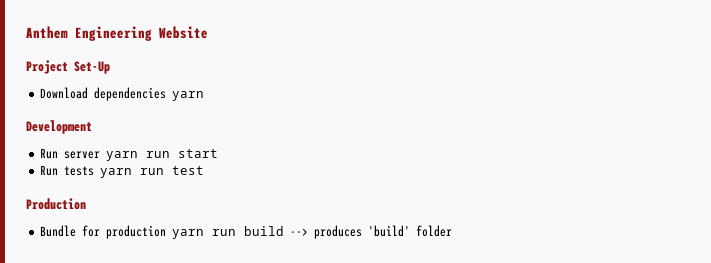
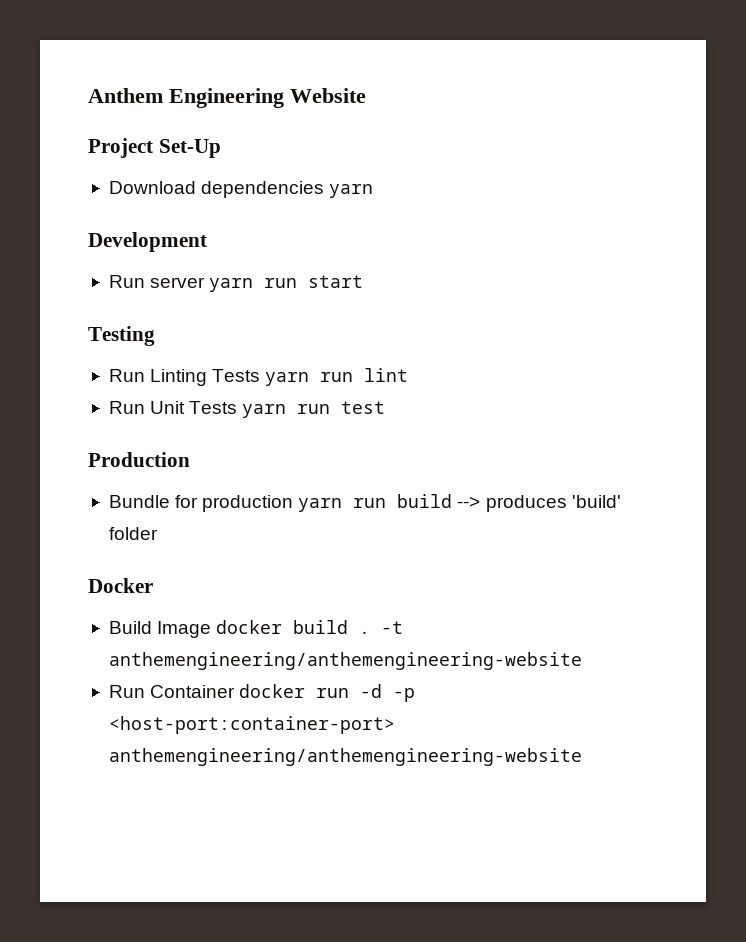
[40,165,95,176] // Run tests -> [88,326,155,346] [108,368,409,386] [108,401,238,414] // Testing // Run Linting Tests yarn run lint // Run Unit Tests
(453, 231) none -> [88,578,153,593] [108,620,404,638] [108,652,582,670] [108,684,416,702] [108,716,395,734] [108,748,582,766] // Docker // Build Image docker build . -t anthemengineering/anthemengineering-website // Run Container docker run -d -p <host-port:container-port> anthemengineering/anthemengineering-website

